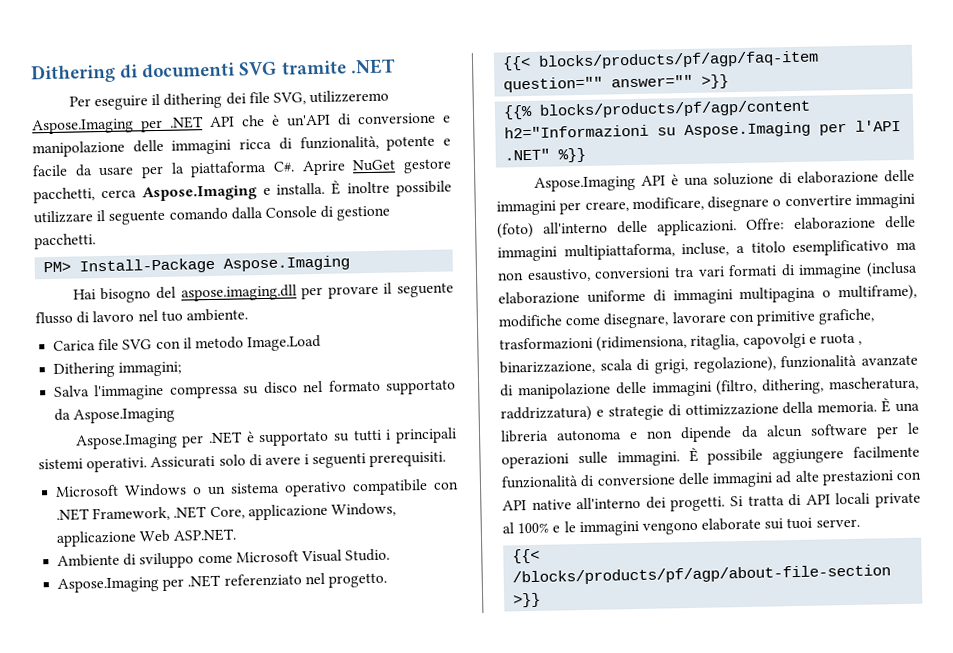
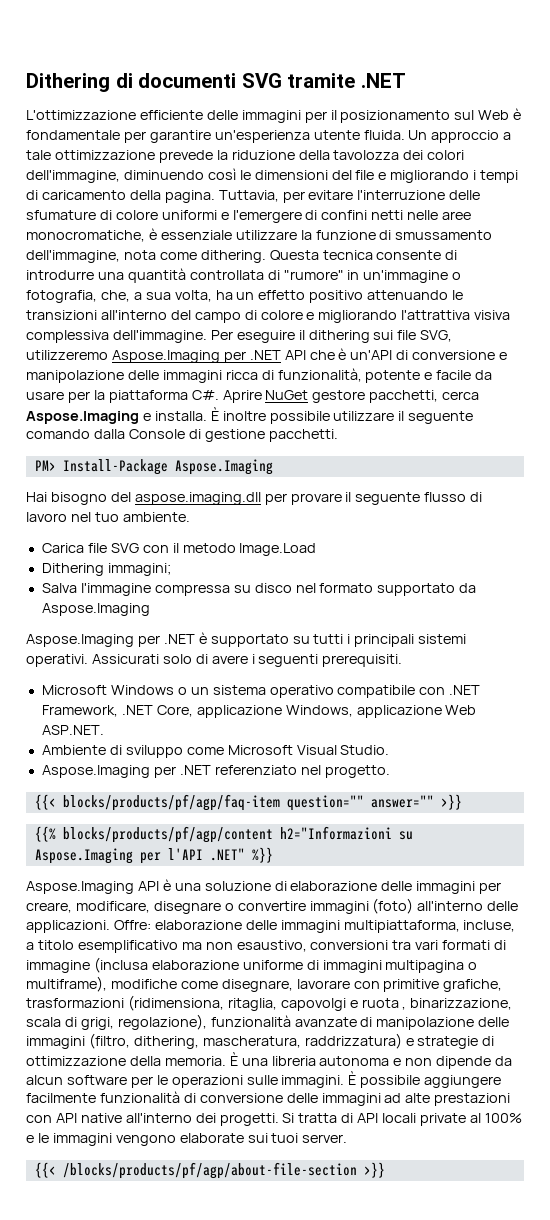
(396, 66) none -> [26,108,522,123] [26,130,512,143] [26,150,465,163] [26,168,519,183] [26,190,481,203] [26,210,472,223] [26,228,493,242] [26,250,458,263] [26,268,462,283] [26,290,464,303] [26,310,511,323] [26,330,207,343] L'ottimizzazione efficiente delle immagini per il posizionamento sul Web è fondamentale per garantire un'esperienza utente fluida. Un approccio a tale ottimizzazione prevede la riduzione della tavolozza dei colori dell'immagine, diminuendo così le dimensioni del file e migliorando i tempi di caricamento della pagina. Tuttavia, per evitare l'interruzione delle sfumature di colore uniformi e l'emergere di confini netti nelle aree monocromatiche, è essenziale utilizzare la funzione di smussamento dell'immagine, nota come dithering. Questa tecnica consente di introdurre una quantità controllata di "rumore" in un'immagine o fotografia, che, a sua volta, ha un effetto positivo attenuando le transizioni all'interno del campo di colore e migliorando l'attrattiva visiva complessiva dell'immagine.
[225,92,246,105] dei -> [373,330,394,340] sui

